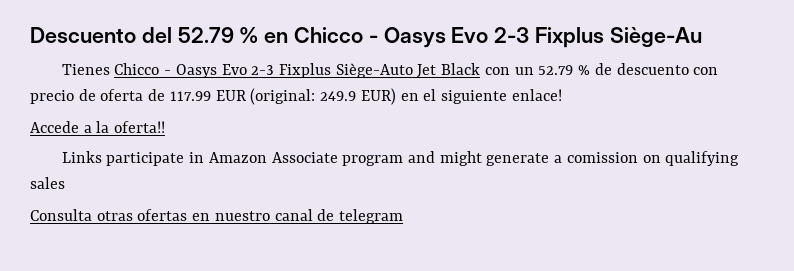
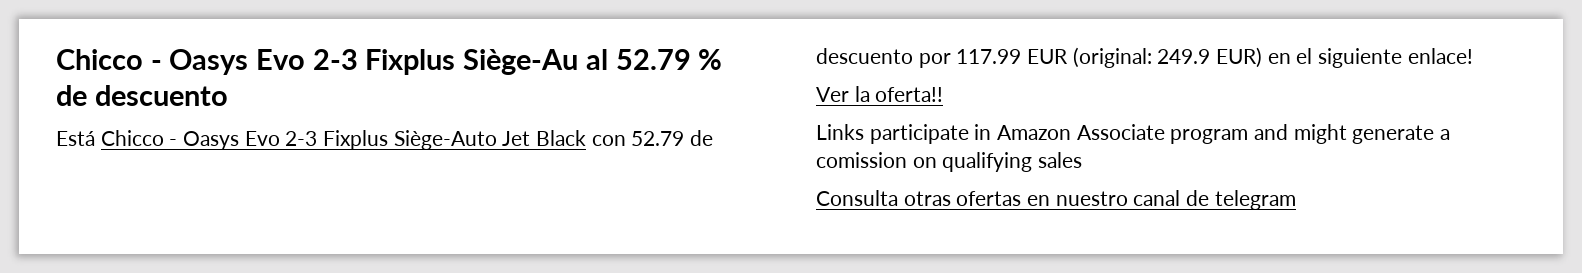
[30,27,289,43] Descuento del 52.79 % en -> (56, 59) none
[61,64,110,75] // Tienes -> [585,49,723,70] [56,85,228,106] [56,131,95,146] al 52.79 % de descuento // Está
[514,63,719,75] [30,89,166,104] un 52.79 % de descuento con precio de oferta de -> [631,130,714,146] [816,48,951,68] 52.79 de descuento por
[30,121,92,133] Accede a -> [816,87,849,102] Ver

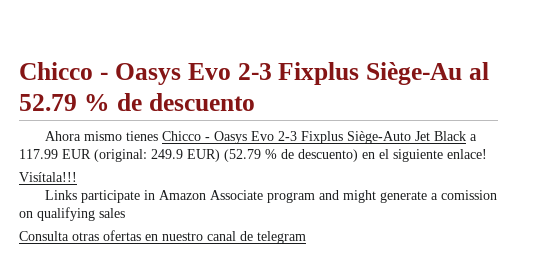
[56,131,95,146] Está -> [44,131,158,141] Ahora mismo tienes
[591,130,714,146] [816,48,951,68] con 52.79 de descuento por -> [469,134,477,141] a
(1263, 57) none -> [224,149,358,162] (52.79 % de descuento)
[816,86,944,102] Ver la oferta!! -> [19,172,77,182] Visítala!!!

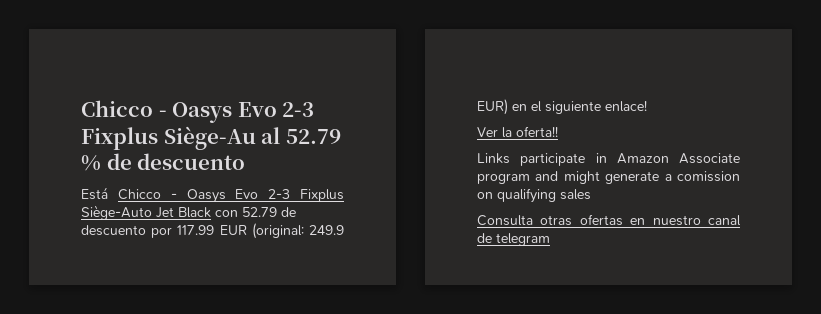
[44,131,158,141] Ahora mismo tienes -> [81,187,108,200] Está
[469,134,477,141] a -> [215,207,296,217] [81,225,173,238] con 52.79 de descuento por
[224,149,358,162] (52.79 % de descuento) -> (508, 107) none
[19,172,77,182] Visítala!!! -> [477,126,558,138] Ver la oferta!!

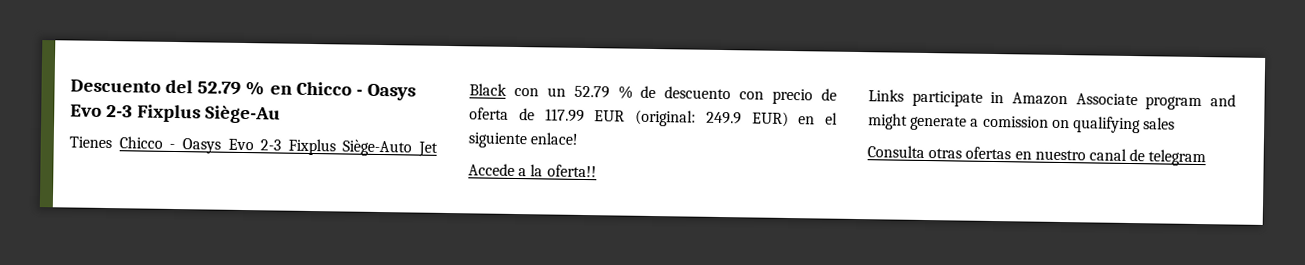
(81, 108) none -> [70,79,293,96] Descuento del 52.79 % en
[261,127,341,144] [81,153,246,171] [81,187,108,200] al 52.79 % de descuento // Está -> [69,136,112,149] // Tienes
[242,207,296,217] [81,225,173,238] 52.79 de descuento por -> [546,85,837,105] [469,107,535,121] un 52.79 % de descuento con precio de oferta de
[477,127,498,137] Ver -> [468,163,528,177] Accede a

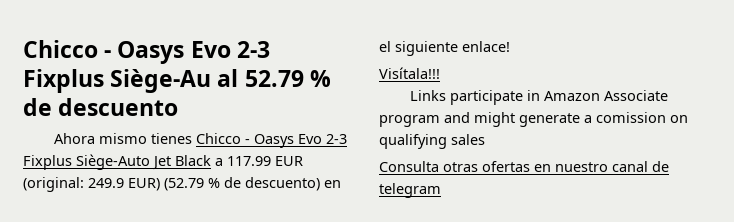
[70,79,293,96] Descuento del 52.79 % en -> (23, 49) none
[69,136,112,149] // Tienes -> [217,69,331,87] [23,98,179,116] [53,133,192,144] al 52.79 % de descuento // Ahora mismo tienes
[513,85,837,105] [469,107,535,121] con un 52.79 % de descuento con precio de oferta de -> [215,158,223,166] a
(789, 119) none -> [164,177,320,191] (52.79 % de descuento)
[468,163,597,178] Accede a la oferta!! -> [379,67,440,79] Visítala!!!

